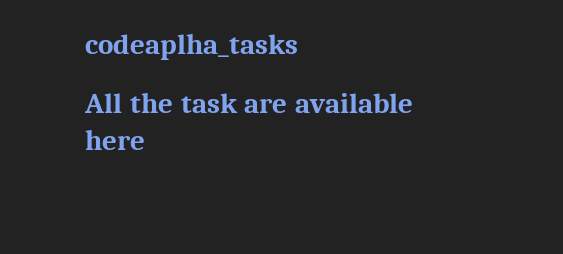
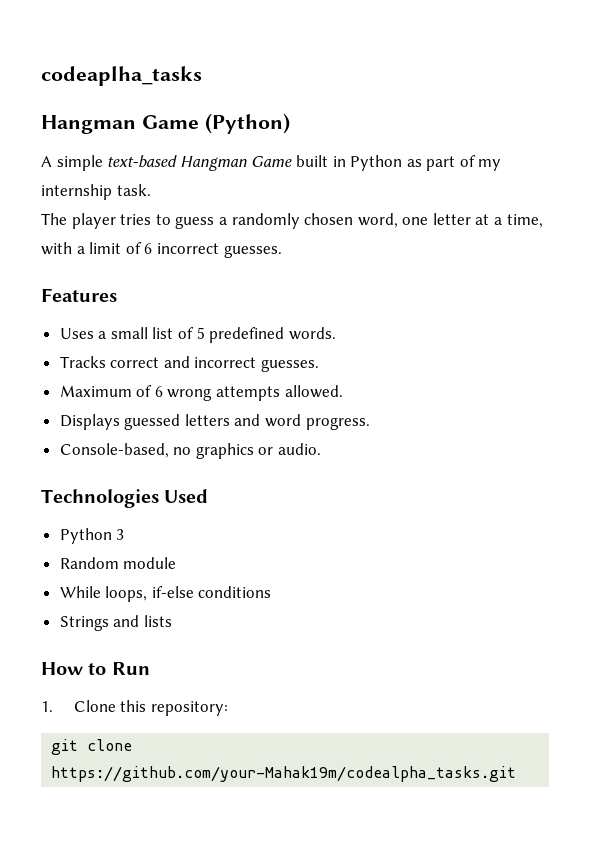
[84,92,414,113] [85,129,145,150] All the task are available here -> [41,113,290,134] [41,155,502,171] [41,184,151,200] [41,213,543,229] [41,242,282,258] [41,288,117,302] [59,327,336,343] [59,356,320,372] [59,385,343,401] [59,414,370,430] [59,443,322,459] [41,489,209,508] [59,528,125,544] [59,557,177,569] [59,586,272,602] [59,615,172,631] [41,662,150,675] [41,700,229,716] [51,739,133,755] [51,766,517,782] Hangman Game (Python) // A simple text-based Hangman Game built in Python as part of my internship task. // The player tries to guess a randomly chosen word, one letter at a time, with a limit of 6 incorrect guesses. // Features // Uses a small list of 5 predefined words. // Tracks correct and incorrect guesses. // Maximum of 6 wrong attempts allowed. // Displays guessed letters and word progress. // Console-based, no graphics or audio. // Technologies Used // Python 3 // Random module // While loops, if-else conditions // Strings and lists // How to Run // 1. Clone this repository: // git clone https://github.com/your-Mahak19m/codealpha_tasks.git

